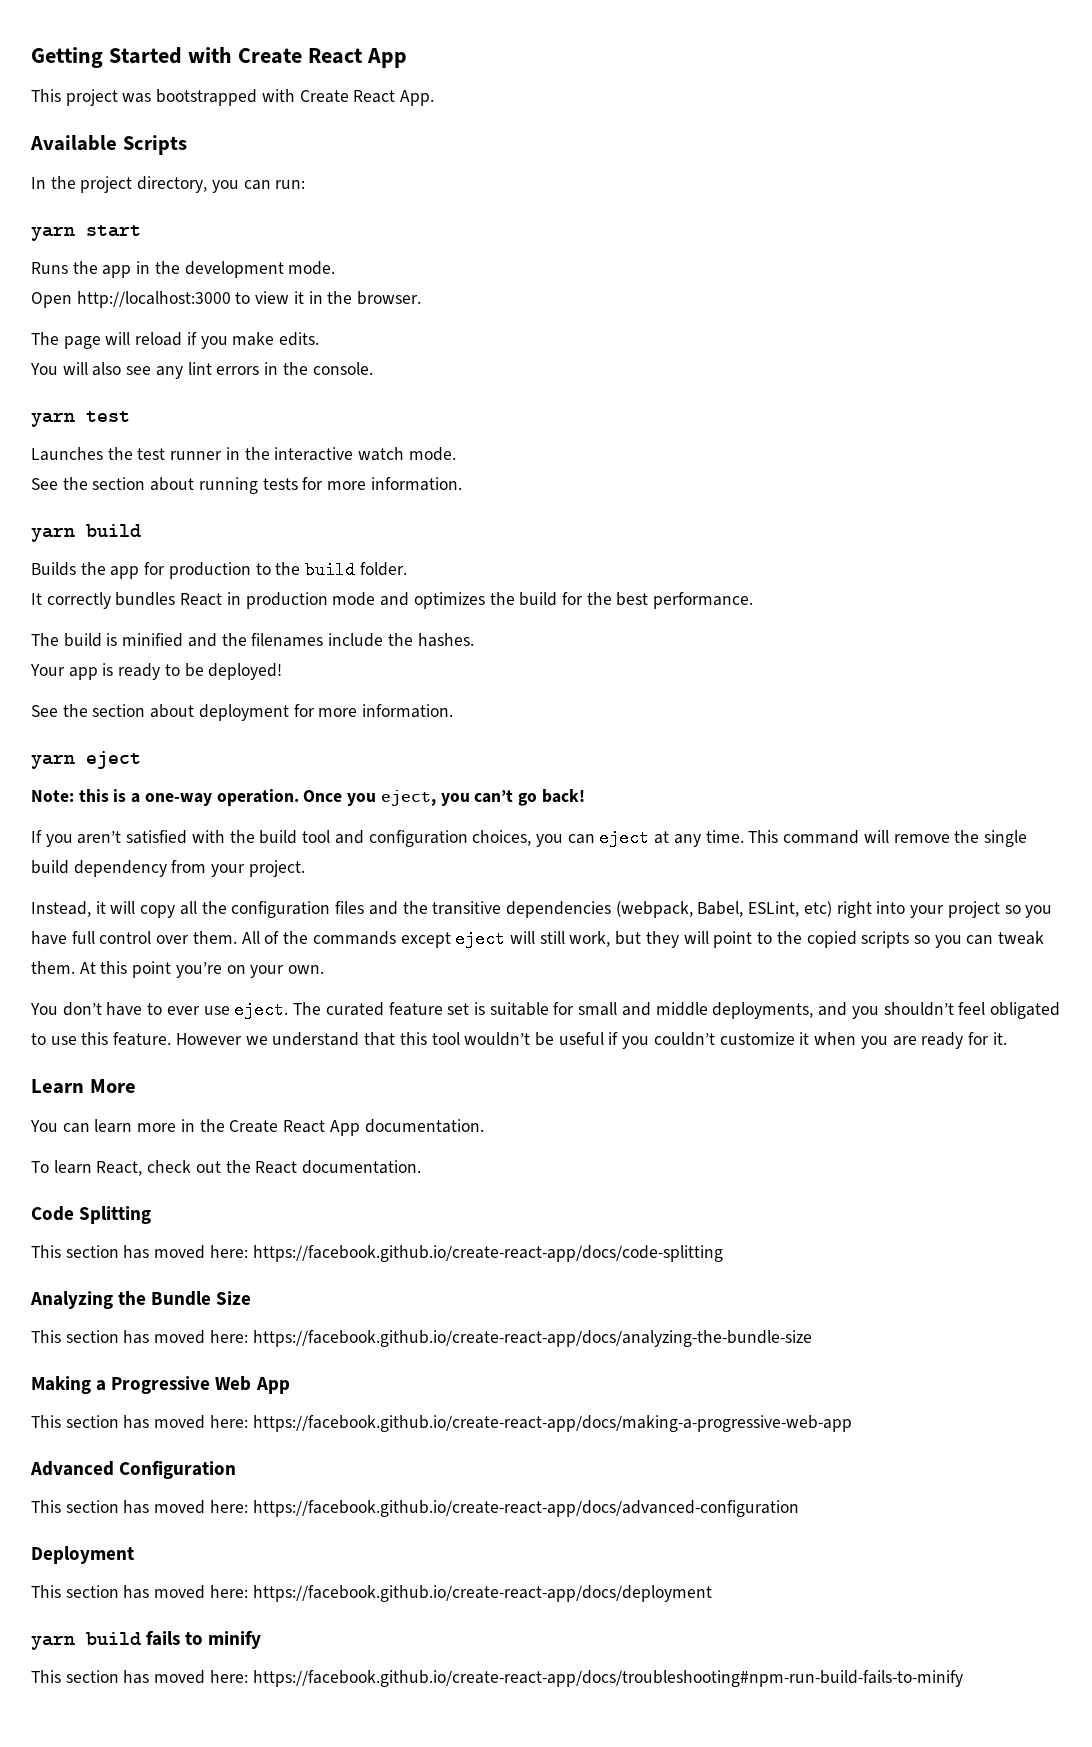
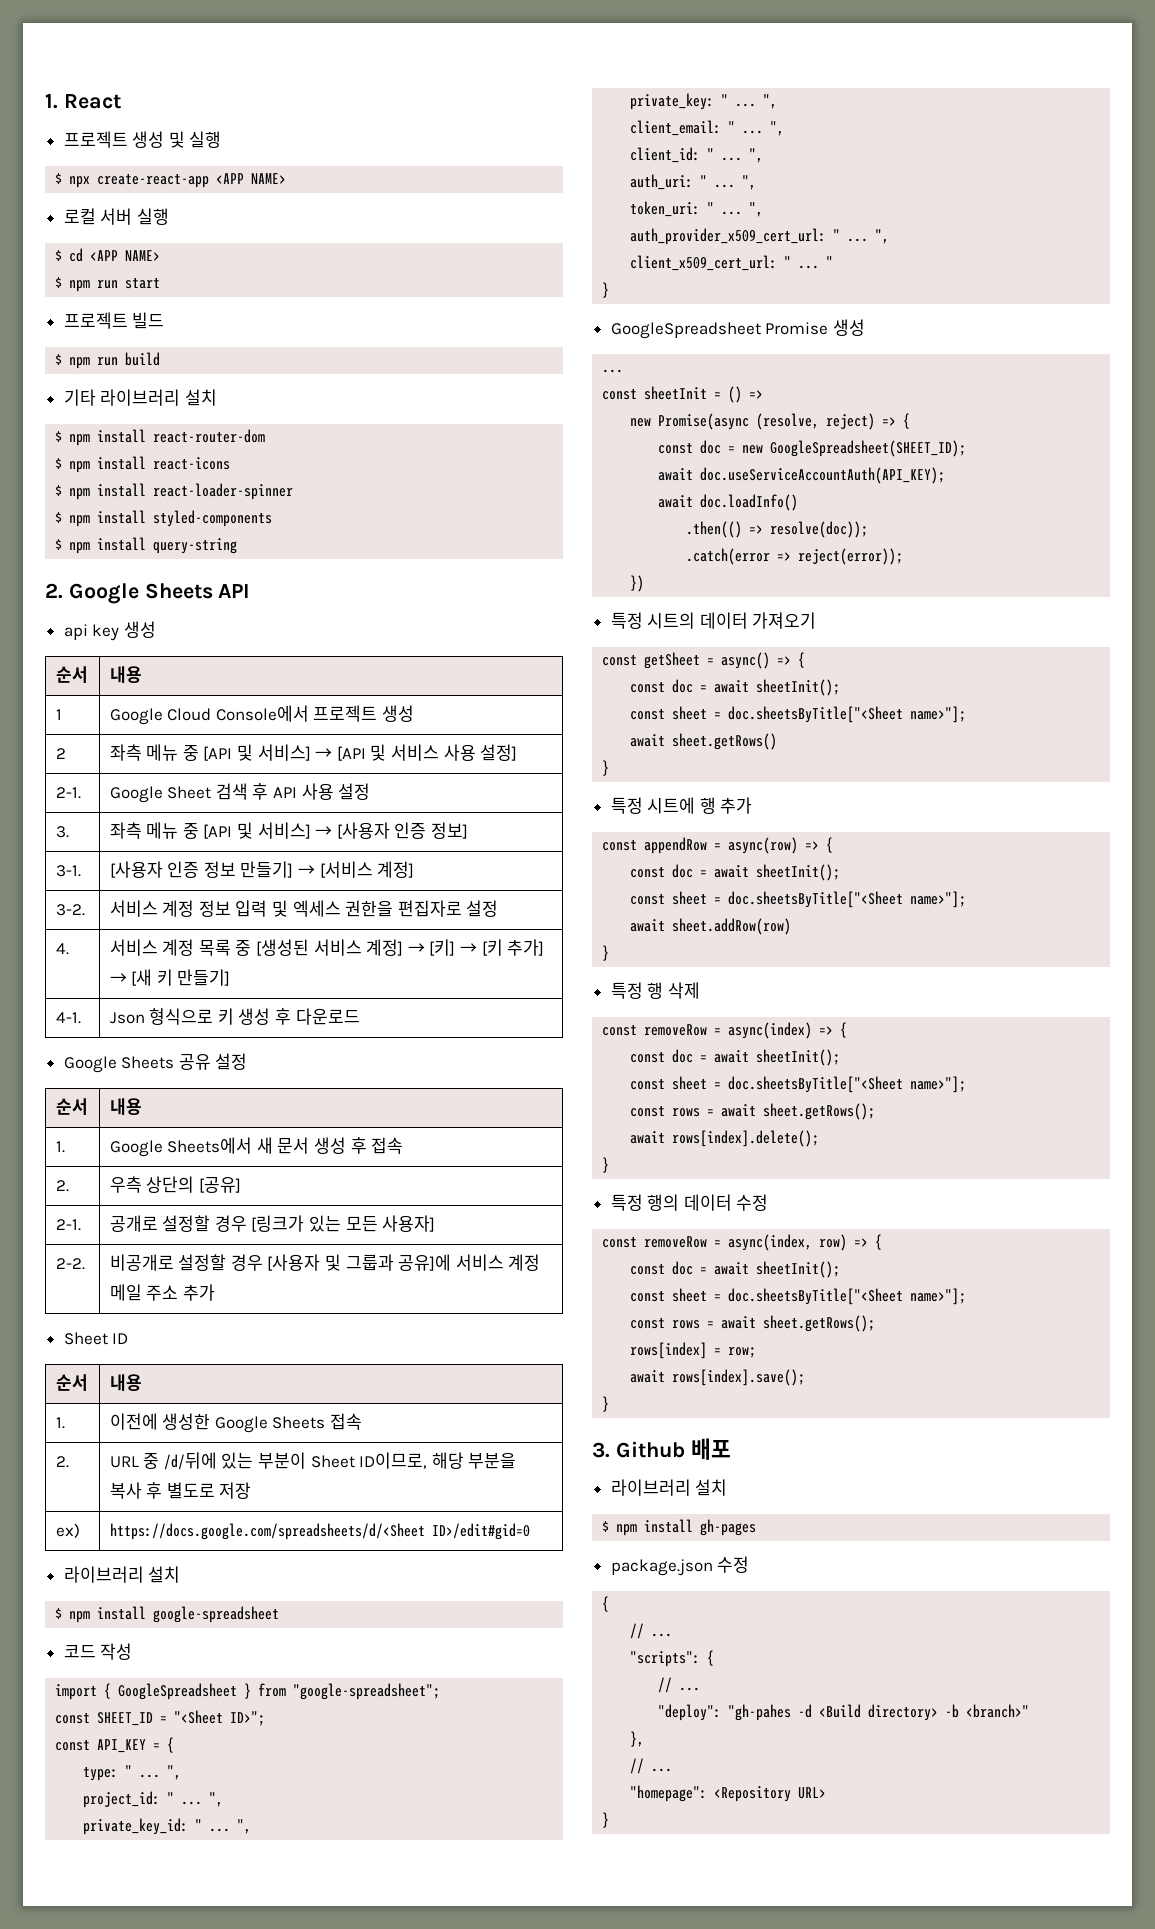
[31,47,407,68] [31,89,435,106] [30,135,187,155] [31,176,306,193] [31,225,141,241] [31,261,336,278] [31,291,422,308] [31,332,320,349] [30,362,373,379] [31,411,130,427] [31,447,456,461] [31,477,462,494] [31,524,141,542] [31,561,407,579] [31,592,754,609] [31,633,474,647] [30,663,283,680] [31,704,454,721] [31,751,141,769] [31,789,585,806] [31,829,1027,847] [31,860,305,877] [31,901,1053,918] [31,930,1045,948] [31,961,325,978] [30,1001,1060,1019] [31,1032,1007,1049] [31,1079,136,1094] [30,1119,484,1136] [31,1160,422,1176] [31,1206,152,1224] [31,1245,723,1262] [30,1291,252,1309] [31,1330,812,1347] [31,1376,290,1394] [31,1415,852,1432] [30,1460,237,1479] [31,1500,799,1517] [31,1546,134,1564] [31,1585,712,1602] [31,1630,262,1650] [31,1670,963,1687] Getting Started with Create React App // This project was bootstrapped with Create React App. // Available Scripts // In the project directory, you can run: // yarn start // Runs the app in the development mode. // Open http://localhost:3000 to view it in the browser. // The page will reload if you make edits. // You will also see any lint errors in the console. // yarn test // Launches the test runner in the interactive watch mode. // See the section about running tests for more information. // yarn build // Builds the app for production to the build folder. // It correctly bundles React in production mode and optimizes the build for the best performance. // The build is minified and the filenames include the hashes. // Your app is ready to be deployed! // See the section about deployment for more information. // yarn eject // Note: this is a one-way operation. Once you eject, you can’t go back! // If you aren’t satisfied with the build tool and configuration choices, you can eject at any time. This command will remove the single build dependency from your project. // Instead, it will copy all the configuration files and the transitive dependencies (webpack, Babel, ESLint, etc) right into your project so you have full control over them. All of the commands except eject will still work, but they will point to the copied scripts so you can tweak them. At this point you’re on your own. // You don’t have to ever use eject. The curated feature set is suitable for small and middle deployments, and you shouldn’t feel obligated to use this feature. However we understand that this tool wouldn’t be useful if you couldn’t customize it when you are ready for it. // Learn More // You can learn more in the Create React App documentation. // To learn React, check out the React documentation. // Code Splitting // This section has moved here: https://facebook.github.io/create-react-app/docs/code-splitting // Analyzing the Bundle Size // This section has moved here: https://facebook.github.io/create-react-app/docs/analyzing-the-bundle-size // Making a Progressive Web App // This section has moved here: https://facebook.github.io/create-react-app/docs/making-a-progressive-web-app // Advanced Configuration // This section has moved here: https://facebook.github.io/create-react-app/docs/advanced-configuration // Deployment // This section has moved here: https://facebook.github.io/create-react-app/docs/deployment // yarn build fails to minify // This section has moved here: https://facebook.github.io/create-react-app/docs/troubleshooting#npm-run-build-fails-to-minify -> [45,93,121,109] [63,131,222,148] [55,173,287,188] [63,208,169,225] [55,248,161,262] [55,277,161,292] [63,312,165,329] [55,352,161,369] [63,389,217,406] [55,429,266,446] [55,456,231,473] [55,483,294,500] [55,510,273,527] [55,537,238,554] [45,583,251,604] [63,621,156,641] [55,666,88,683] [109,666,142,683] [55,709,62,720] [109,705,415,725] [55,748,66,759] [109,744,518,761] [55,787,81,799] [109,783,371,803] [55,826,69,838] [109,822,468,839] [55,865,81,877] [109,861,415,878] [55,904,85,916] [109,900,499,917] [55,943,69,955] [109,939,545,956] [109,969,231,986] [55,1012,81,1024] [109,1008,360,1025] [63,1053,248,1073] [55,1098,88,1115] [109,1098,142,1115] [55,1141,65,1153] [109,1137,404,1157] [55,1180,69,1192] [109,1176,241,1193] [55,1219,81,1231] [109,1215,436,1232] [55,1258,85,1270] [109,1254,541,1271] [109,1284,215,1301] [63,1332,129,1345] [55,1374,88,1391] [109,1374,142,1391] [55,1417,65,1429] [109,1413,363,1433] [55,1456,69,1468] [109,1452,517,1470] [109,1482,252,1499] [55,1523,80,1538] [109,1523,530,1540] [63,1566,181,1583] [55,1606,280,1623] [63,1643,133,1660] [55,1683,441,1700] [55,1710,266,1726] [55,1737,175,1753] [83,1765,182,1781] [83,1791,224,1808] [83,1818,252,1835] [630,93,778,110] [630,120,785,136] [630,147,764,163] [630,174,757,190] [630,201,764,217] [630,228,890,245] [630,255,834,271] [602,282,610,298] [610,319,865,339] [602,369,624,373] [602,386,764,403] [630,413,911,430] [658,440,967,457] [658,467,946,484] [658,494,799,511] [686,521,869,538] [686,548,904,565] [630,575,645,592] [610,612,817,629] [602,652,806,669] [630,679,841,696] [630,706,967,723] [630,733,778,750] [602,760,610,776] [610,797,753,814] [602,837,834,854] [630,864,841,881] [630,891,967,908] [630,918,792,935] [602,945,610,961] [610,982,700,999] [602,1022,848,1039] [630,1049,841,1066] [630,1076,967,1093] [630,1103,876,1120] [630,1130,820,1147] [602,1157,610,1173] [610,1194,769,1211] [602,1234,883,1251] [630,1261,841,1278] [630,1288,967,1305] [630,1315,876,1332] [630,1342,757,1359] [630,1369,806,1386] [602,1396,610,1412] [592,1438,731,1460] [610,1479,728,1496] [602,1519,757,1536] [610,1556,750,1576] [602,1596,610,1612] [630,1623,673,1639] [630,1650,715,1667] [658,1677,701,1693] [658,1704,1030,1721] [630,1731,645,1747] [630,1758,673,1774] [630,1785,827,1802] [602,1812,610,1828] 1. React // 프로젝트 생성 및 실행 // $ npx create-react-app <APP NAME> // 로컬 서버 실행 // $ cd <APP NAME> // $ npm run start // 프로젝트 빌드 // $ npm run build // 기타 라이브러리 설치 // $ npm install react-router-dom // $ npm install react-icons // $ npm install react-loader-spinner // $ npm install styled-components // $ npm install query-string // 2. Google Sheets API // api key 생성 // 순서 | 내용 // 1 | Google Cloud Console에서 프로젝트 생성 // 2 | 좌측 메뉴 중 [API 및 서비스] → [API 및 서비스 사용 설정] // 2-1. | Google Sheet 검색 후 API 사용 설정 // 3. | 좌측 메뉴 중 [API 및 서비스] → [사용자 인증 정보] // 3-1. | [사용자 인증 정보 만들기] → [서비스 계정] // 3-2. | 서비스 계정 정보 입력 및 엑세스 권한을 편집자로 설정 // 4. | 서비스 계정 목록 중 [생성된 서비스 계정] → [키] → [키 추가] → [새 키 만들기] // 4-1. | Json 형식으로 키 생성 후 다운로드 // Google Sheets 공유 설정 // 순서 | 내용 // 1. | Google Sheets에서 새 문서 생성 후 접속 // 2. | 우측 상단의 [공유] // 2-1. | 공개로 설정할 경우 [링크가 있는 모든 사용자] // 2-2. | 비공개로 설정할 경우 [사용자 및 그룹과 공유]에 서비스 계정 메일 주소 추가 // Sheet ID // 순서 | 내용 // 1. | 이전에 생성한 Google Sheets 접속 // 2. | URL 중 /d/뒤에 있는 부분이 Sheet ID이므로, 해당 부분을 복사 후 별도로 저장 // ex) | https://docs.google.com/spreadsheets/d/<Sheet ID>/edit#gid=0 // 라이브러리 설치 // $ npm install google-spreadsheet // 코드 작성 // import { GoogleSpreadsheet } from "google-spreadsheet"; // const SHEET_ID = "<Sheet ID>"; // const API_KEY = { // type: " ... ", // project_id: " ... ", // private_key_id: " ... ", // private_key: " ... ", // client_email: " ... ", // client_id: " ... ", // auth_uri: " ... ", // token_uri: " ... ", // auth_provider_x509_cert_url: " ... ", // client_x509_cert_url: " ... " // } // GoogleSpreadsheet Promise 생성 // ... // const sheetInit = () => // new Promise(async (resolve, reject) => { // const doc = new GoogleSpreadsheet(SHEET_ID); // await doc.useServiceAccountAuth(API_KEY); // await doc.loadInfo() // .then(() => resolve(doc)); // .catch(error => reject(error)); // }) // 특정 시트의 데이터 가져오기 // const getSheet = async() => { // const doc = await sheetInit(); // const sheet = doc.sheetsByTitle["<Sheet name>"]; // await sheet.getRows() // } // 특정 시트에 행 추가 // const appendRow = async(row) => { // const doc = await sheetInit(); // const sheet = doc.sheetsByTitle["<Sheet name>"]; // await sheet.addRow(row) // } // 특정 행 삭제 // const removeRow = async(index) => { // const doc = await sheetInit(); // const sheet = doc.sheetsByTitle["<Sheet name>"]; // const rows = await sheet.getRows(); // await rows[index].delete(); // } // 특정 행의 데이터 수정 // const removeRow = async(index, row) => { // const doc = await sheetInit(); // const sheet = doc.sheetsByTitle["<Sheet name>"]; // const rows = await sheet.getRows(); // rows[index] = row; // await rows[index].save(); // } // 3. Github 배포 // 라이브러리 설치 // $ npm install gh-pages // package.json 수정 // { // // ... // "scripts": { // // ... // "deploy": "gh-pahes -d <Build directory> -b <branch>" // }, // // ... // "homepage": <Repository URL> // }

